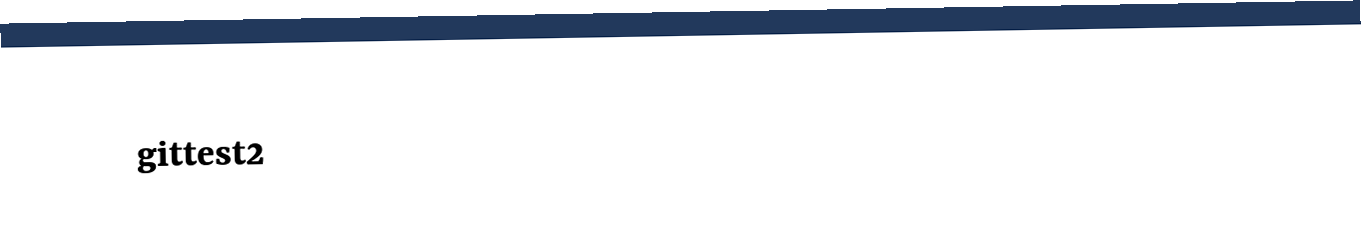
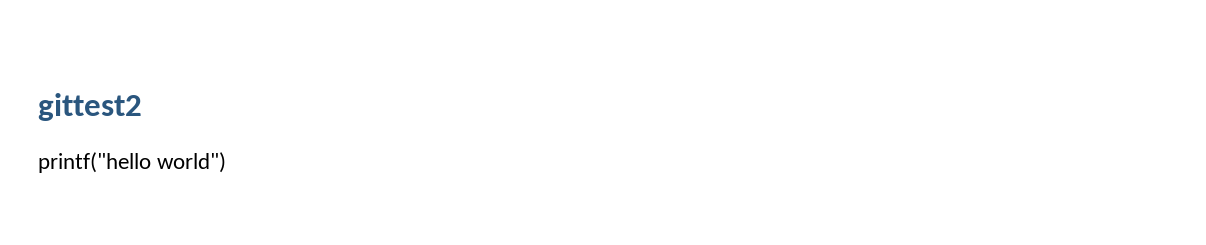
(265, 156) none -> [38,152,227,173] // printf("hello world")

